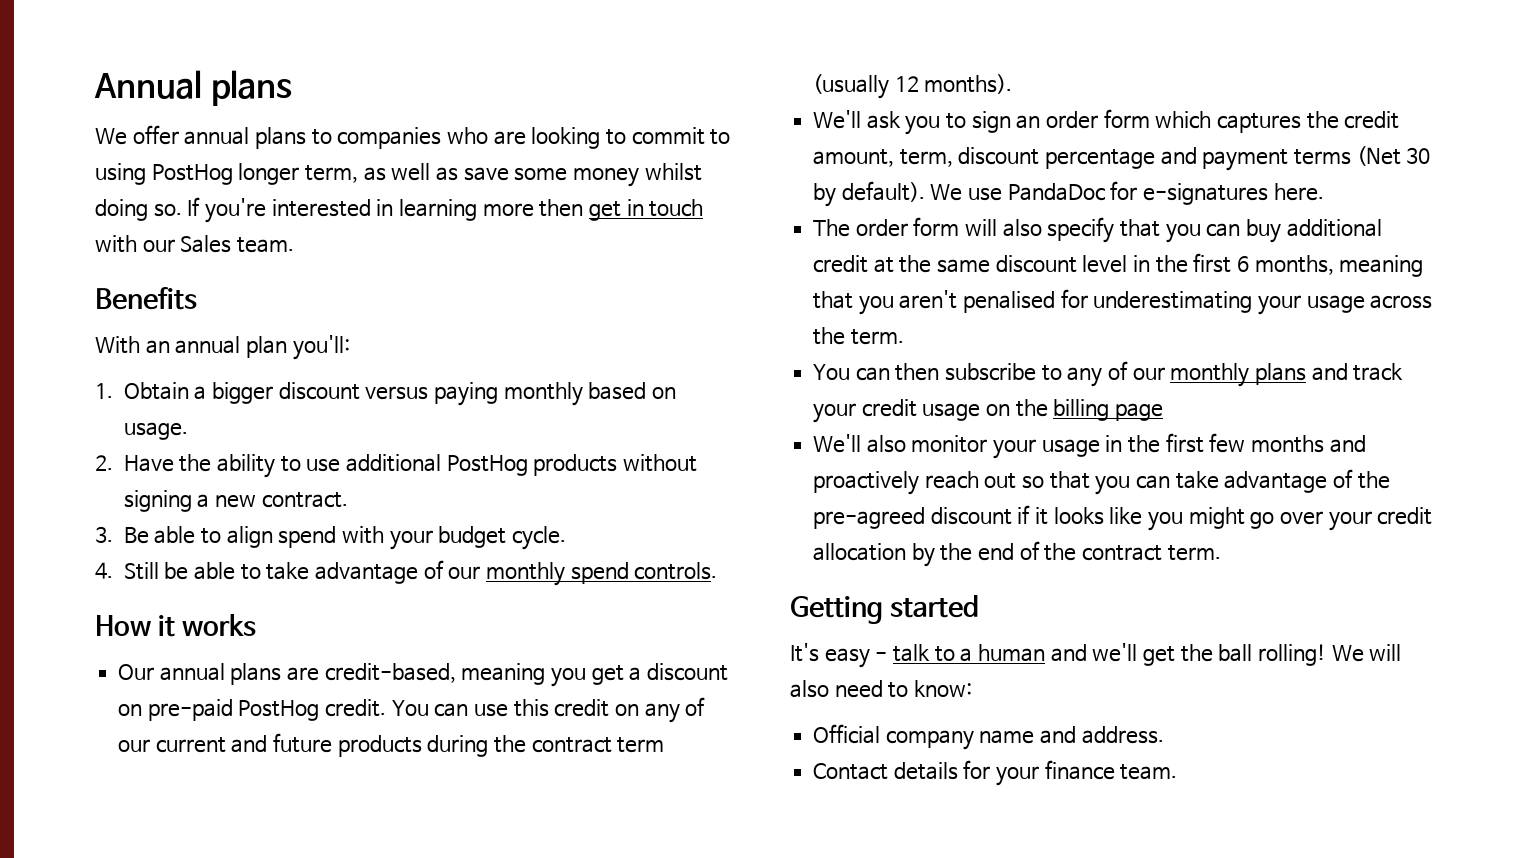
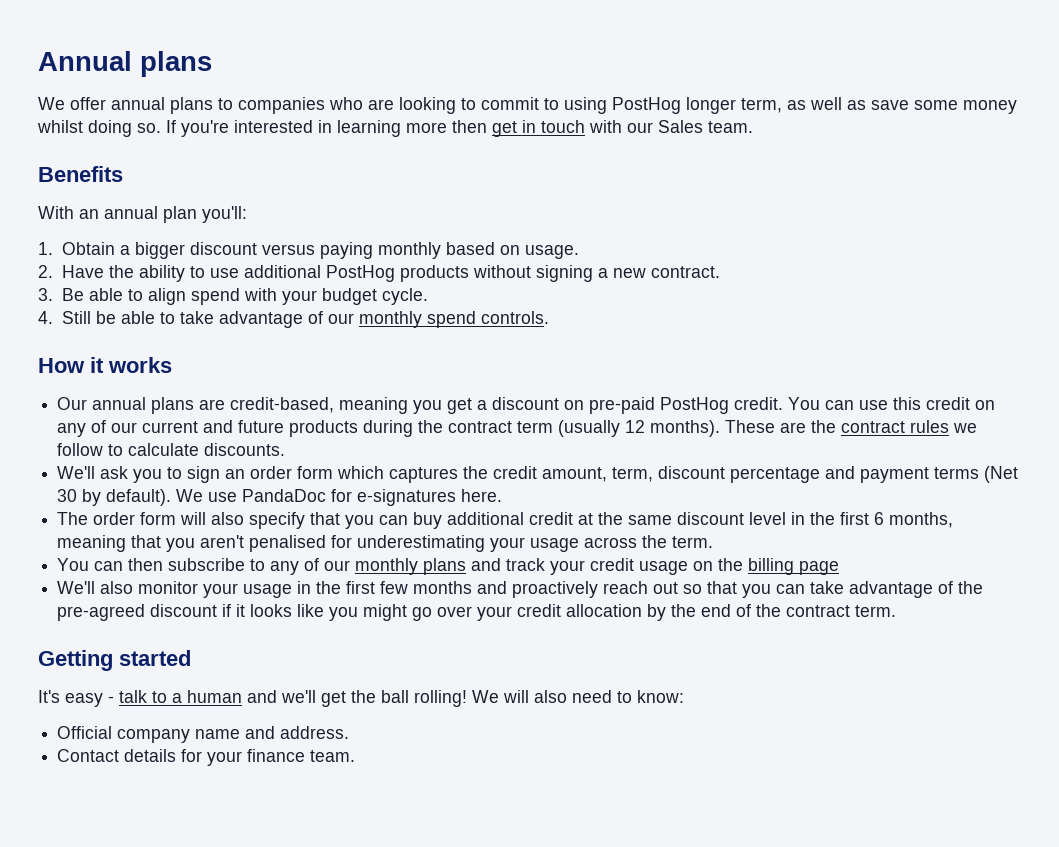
(1013, 84) none -> [725,420,978,433] [57,443,286,456] These are the contract rules we follow to calculate discounts.

